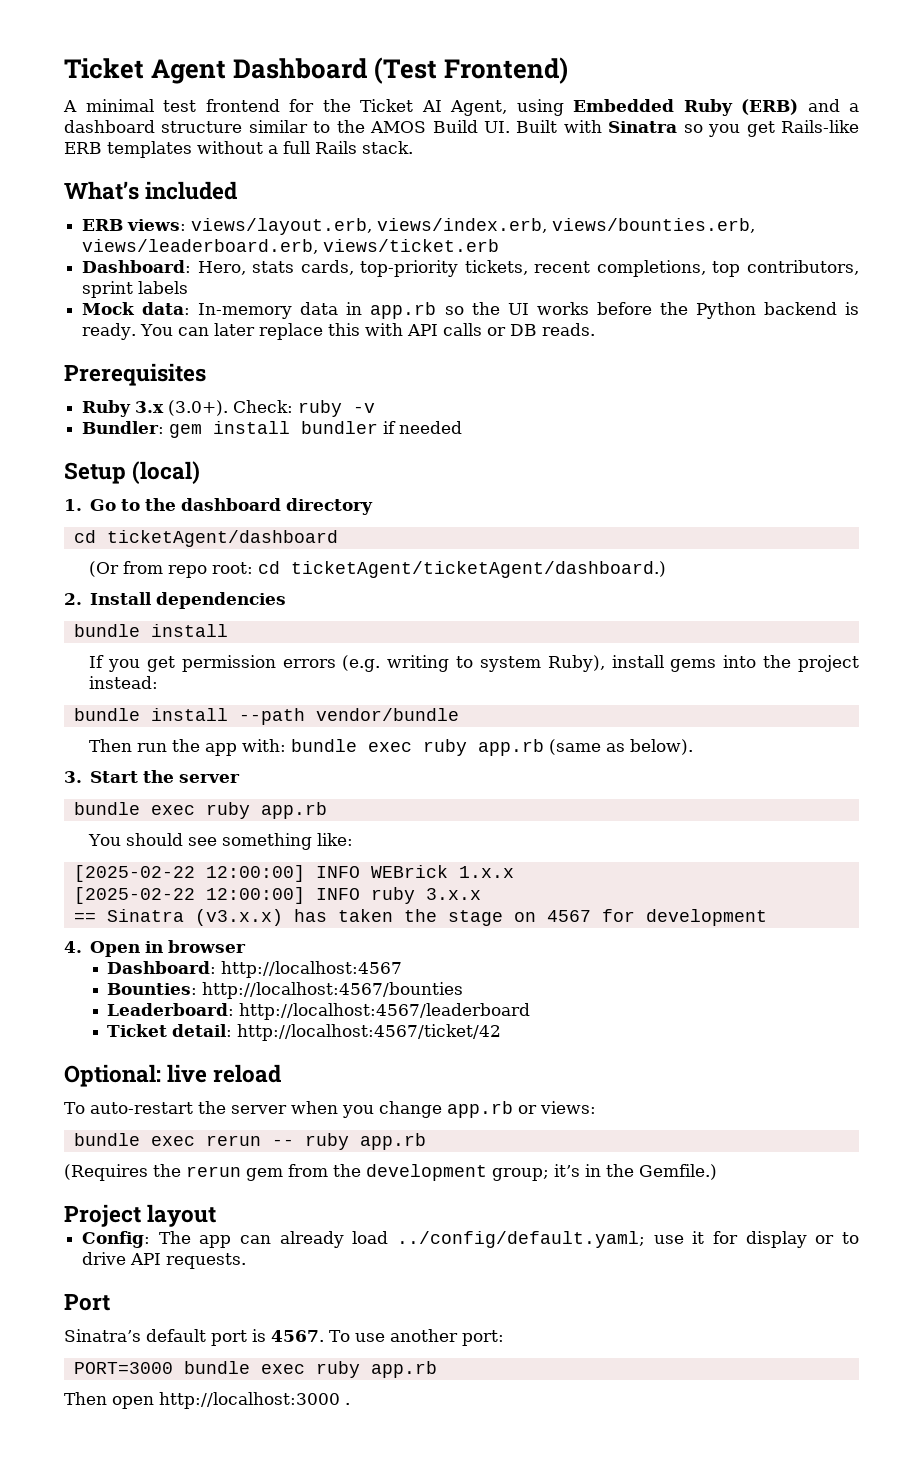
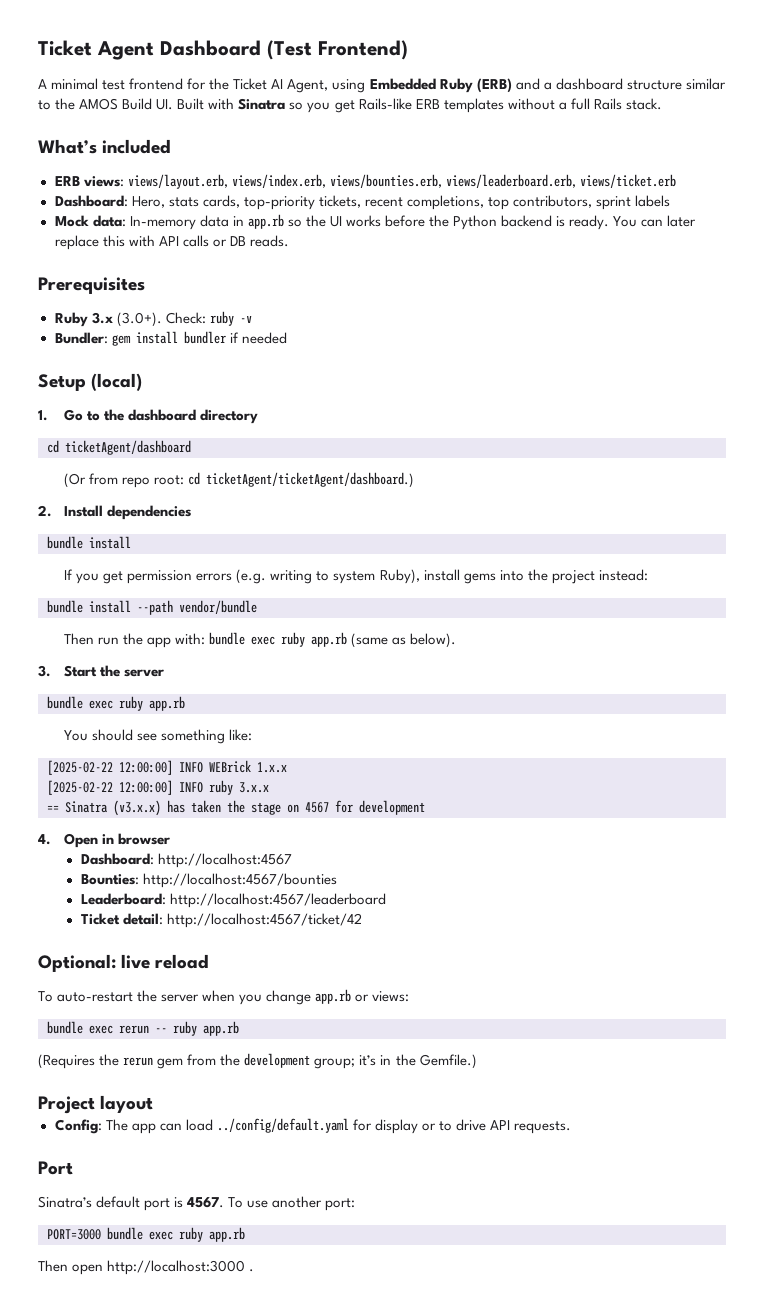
[279,1231,705,1248] already load ../config/default.yaml; use it -> [185,1118,349,1133] load ../config/default.yaml

